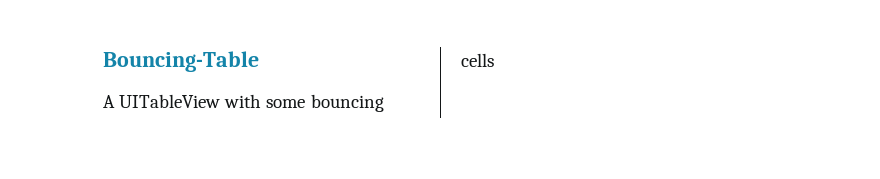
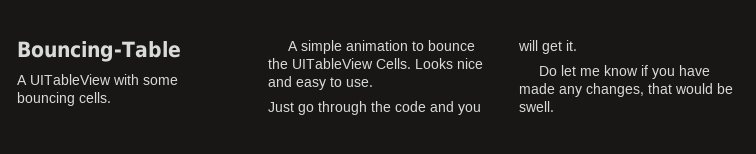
[461,53,494,67] cells -> [79,92,111,103] [287,40,475,54] [268,58,483,69] [268,76,373,90] [268,101,481,115] [518,40,577,54] [538,65,710,79] [519,83,733,97] [519,101,554,112] cells. // A simple animation to bounce the UITableView Cells. Looks nice and easy to use. // Just go through the code and you will get it. // Do let me know if you have made any changes, that would be swell.

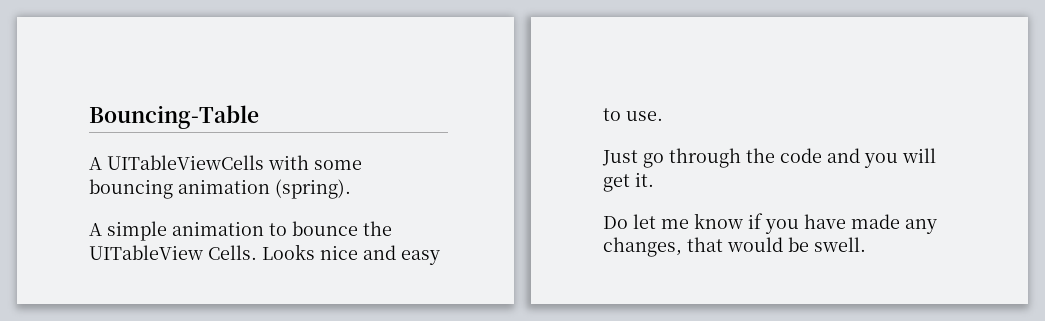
[30,74,111,85] UITableView -> [107,155,264,170] UITableViewCells
[79,92,111,103] cells. -> [178,179,351,199] animation (spring).

